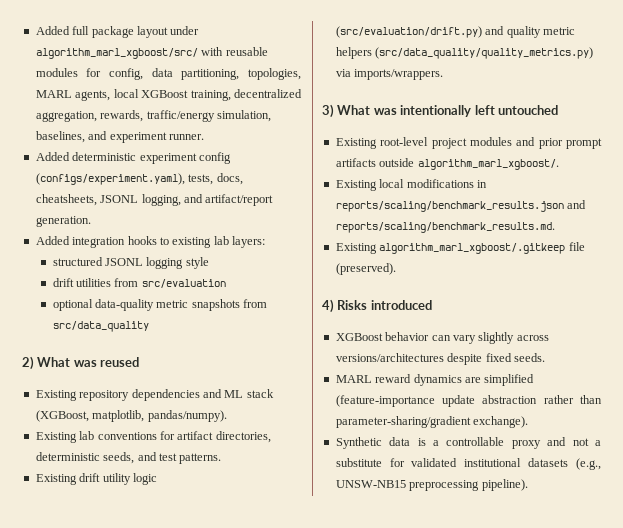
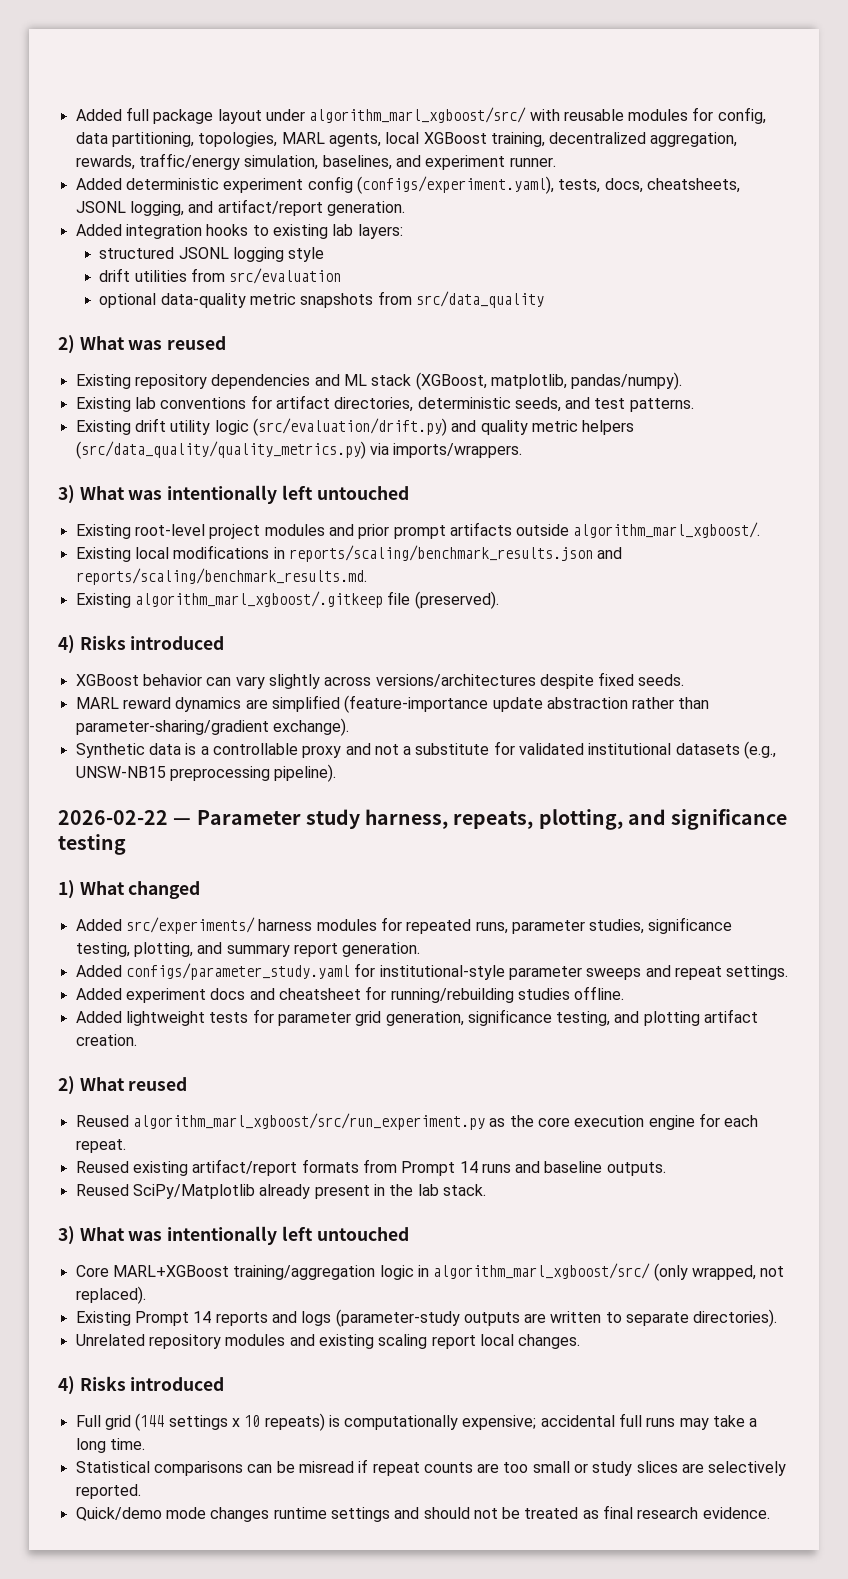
(528, 485) none -> [58,809,788,830] [58,834,126,855] [58,880,201,899] [75,917,733,934] [75,942,421,957] [75,963,789,980] [75,986,625,1003] [75,1009,759,1026] [75,1034,137,1046] [58,1076,188,1095] [75,1113,759,1130] [75,1139,126,1153] [75,1159,666,1176] [75,1184,486,1199] [58,1226,409,1245] [75,1263,785,1281] [75,1286,146,1304] [75,1309,778,1327] [75,1334,581,1349] [58,1376,225,1395] [75,1413,758,1431] [75,1438,145,1453] [75,1459,787,1476] [75,1484,141,1499] [75,1505,770,1522] // 2026-02-22 — Parameter study harness, repeats, plotting, and significance testing // 1) What changed // Added src/experiments/ harness modules for repeated runs, parameter studies, significance testing, plotting, and summary report generation. // Added configs/parameter_study.yaml for institutional-style parameter sweeps and repeat settings. // Added experiment docs and cheatsheet for running/rebuilding studies offline. // Added lightweight tests for parameter grid generation, significance testing, and plotting artifact creation. // 2) What reused // Reused algorithm_marl_xgboost/src/run_experiment.py as the core execution engine for each repeat. // Reused existing artifact/report formats from Prompt 14 runs and baseline outputs. // Reused SciPy/Matplotlib already present in the lab stack. // 3) What was intentionally left untouched // Core MARL+XGBoost training/aggregation logic in algorithm_marl_xgboost/src/ (only wrapped, not replaced). // Existing Prompt 14 reports and logs (parameter-study outputs are written to separate directories). // Unrelated repository modules and existing scaling report local changes. // 4) Risks introduced // Full grid (144 settings x 10 repeats) is computationally expensive; accidental full runs may take a long time. // Statistical comparisons can be misread if repeat counts are too small or study slices are selectively reported. // Quick/demo mode changes runtime settings and should not be treated as final research evidence.

